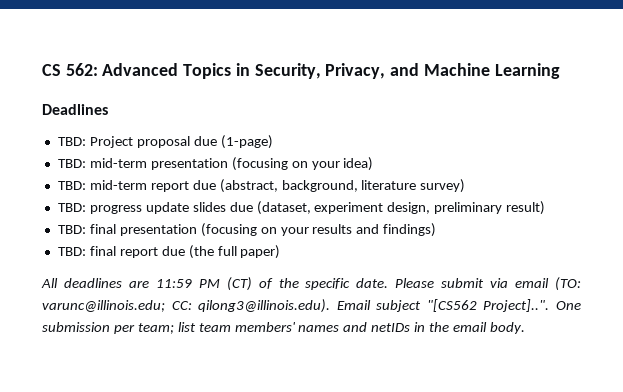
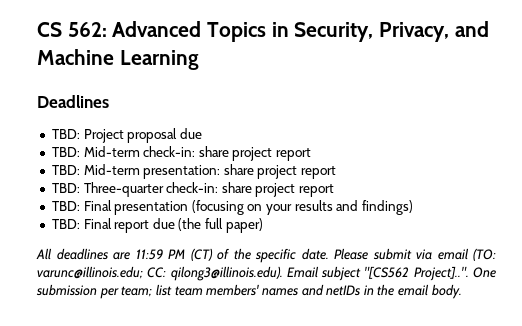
[220,135,273,149] [57,157,374,171] [57,179,466,193] [57,201,546,215] [57,224,116,234] (1-page) // TBD: mid-term presentation (focusing on your idea) // TBD: mid-term report due (abstract, background, literature survey) // TBD: progress update slides due (dataset, experiment design, preliminary result) // TBD: final -> [51,146,312,161] [51,164,337,179] [51,182,335,197] [51,200,112,211] // TBD: Mid-term check-in: share project report // TBD: Mid-term presentation: share project report // TBD: Three-quarter check-in: share project report // TBD: Final
[89,246,116,256] final -> [83,218,112,229] Final

